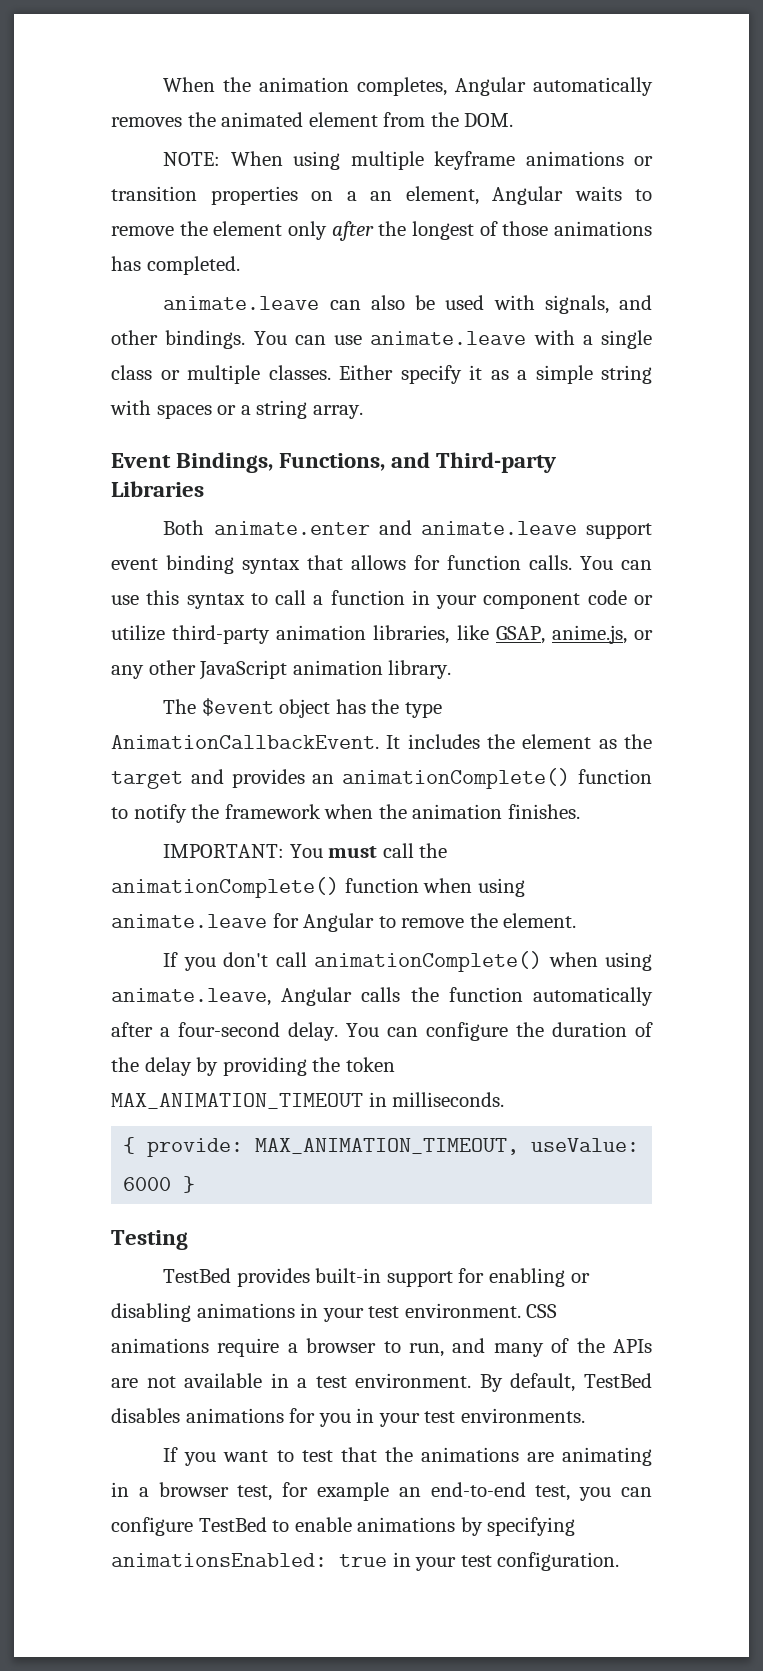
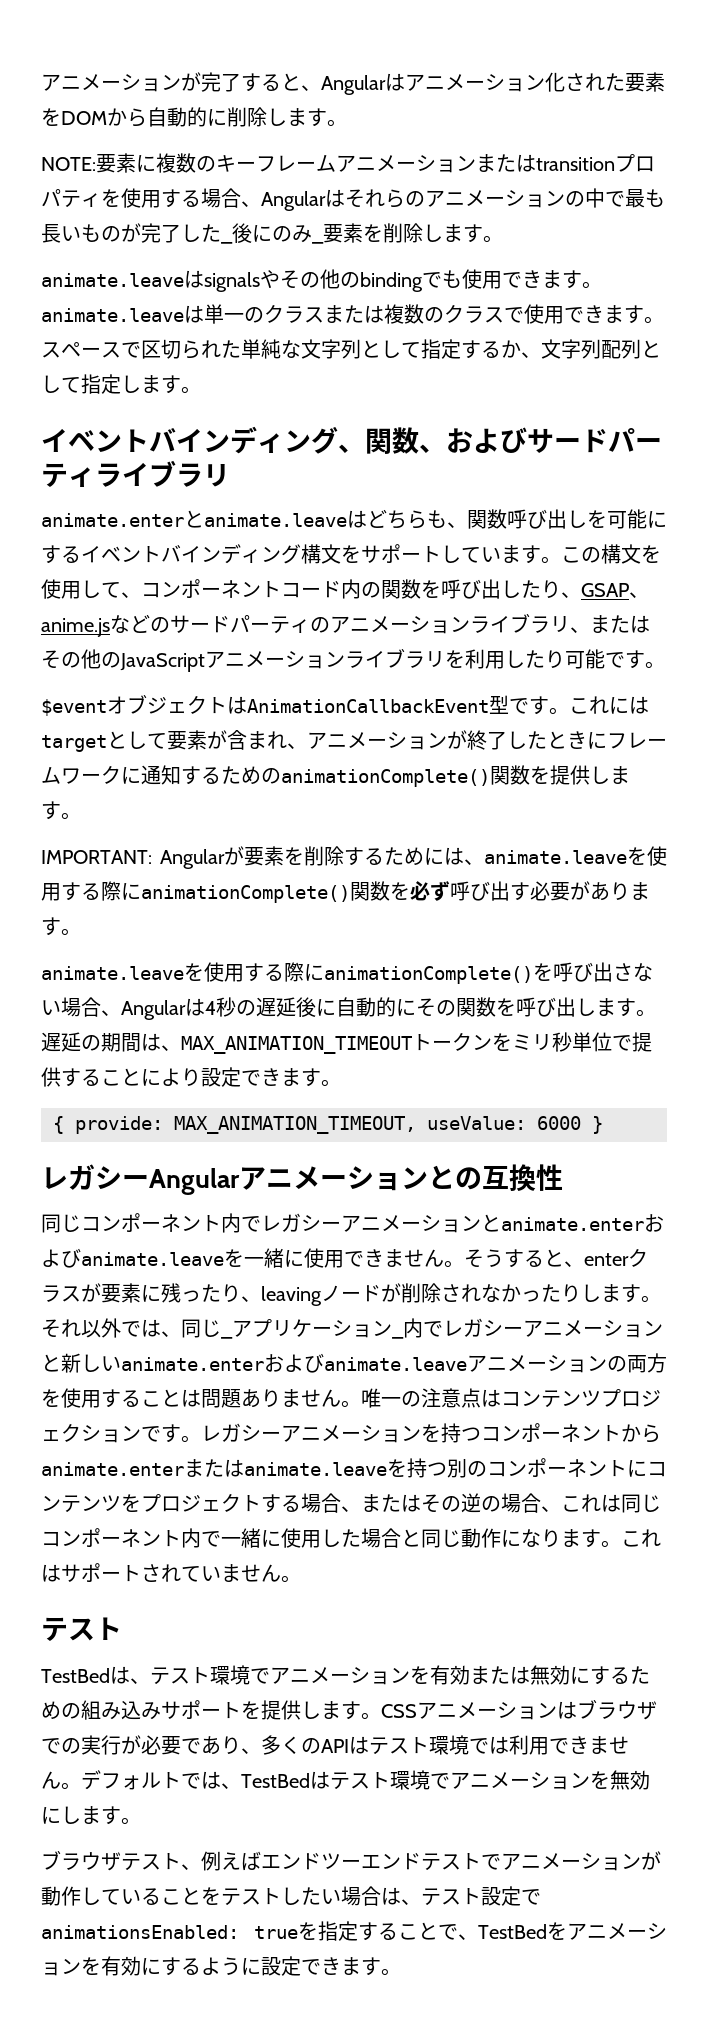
[163,77,653,96] [111,112,514,127] [163,151,653,170] [111,186,652,205] [111,221,653,241] [111,256,240,275] [163,295,652,314] [111,330,652,349] [111,365,652,384] [110,400,363,419] [111,452,557,473] [111,481,204,497] [163,520,652,539] [111,555,652,574] [111,590,653,609] [111,625,653,644] [111,660,452,680] [163,698,443,718] [111,734,652,749] [111,768,652,789] [111,804,580,823] [163,843,448,858] [111,877,525,898] [111,913,577,932] [163,951,652,972] [111,987,653,1006] [111,1022,653,1041] [111,1057,395,1076] [111,1092,505,1109] When the animation completes, Angular automatically removes the animated element from the DOM. // NOTE: When using multiple keyframe animations or transition properties on a an element, Angular waits to remove the element only after the longest of those animations has completed. // animate.leave can also be used with signals, and other bindings. You can use animate.leave with a single class or multiple classes. Either specify it as a simple string with spaces or a string array. // Event Bindings, Functions, and Third-party Libraries // Both animate.enter and animate.leave support event binding syntax that allows for function calls. You can use this syntax to call a function in your component code or utilize third-party animation libraries, like GSAP, anime.js, or any other JavaScript animation library. // The $event object has the type AnimationCallbackEvent. It includes the element as the target and provides an animationComplete() function to notify the framework when the animation finishes. // IMPORTANT: You must call the animationComplete() function when using animate.leave for Angular to remove the element. // If you don't call animationComplete() when using animate.leave, Angular calls the function automatically after a four-second delay. You can configure the duration of the delay by providing the token MAX_ANIMATION_TIMEOUT in milliseconds. -> [41,72,665,95] [41,107,347,127] [41,153,655,173] [41,188,665,211] [41,223,503,244] [41,269,602,292] [41,304,664,324] [41,339,661,359] [41,374,201,394] [41,426,662,454] [41,460,230,487] [41,509,667,529] [41,544,661,564] [41,579,649,599] [41,613,650,637] [41,648,665,672] [41,694,649,716] [41,730,667,752] [41,765,630,787] [41,801,81,820] [41,846,667,869] [41,881,650,903] [41,917,81,936] [41,962,653,984] [41,997,656,1020] [41,1032,652,1054] [41,1067,341,1087] アニメーションが完了すると、Angularはアニメーション化された要素をDOMから自動的に削除します。 // NOTE:要素に複数のキーフレームアニメーションまたはtransitionプロパティを使用する場合、Angularはそれらのアニメーションの中で最も長いものが完了した_後にのみ_要素を削除します。 // animate.leaveはsignalsやその他のbindingでも使用できます。animate.leaveは単一のクラスまたは複数のクラスで使用できます。スペースで区切られた単純な文字列として指定するか、文字列配列として指定します。 // イベントバインディング、関数、およびサードパーティライブラリ // animate.enterとanimate.leaveはどちらも、関数呼び出しを可能にするイベントバインディング構文をサポートしています。この構文を使用して、コンポーネントコード内の関数を呼び出したり、GSAP、anime.jsなどのサードパーティのアニメーションライブラリ、またはその他のJavaScriptアニメーションライブラリを利用したり可能です。 // $eventオブジェクトはAnimationCallbackEvent型です。これにはtargetとして要素が含まれ、アニメーションが終了したときにフレームワークに通知するためのanimationComplete()関数を提供します。 // IMPORTANT: Angularが要素を削除するためには、animate.leaveを使用する際にanimationComplete()関数を必ず呼び出す必要があります。 // animate.leaveを使用する際にanimationComplete()を呼び出さない場合、Angularは4秒の遅延後に自動的にその関数を呼び出します。遅延の期間は、MAX_ANIMATION_TIMEOUTトークンをミリ秒単位で提供することにより設定できます。
[111,1230,188,1250] [163,1268,590,1287] [111,1303,558,1322] [111,1338,652,1357] [111,1373,652,1392] [111,1408,585,1427] [163,1447,652,1466] [111,1482,652,1501] [111,1517,576,1536] [111,1552,620,1571] Testing // TestBed provides built-in support for enabling or disabling animations in your test environment. CSS animations require a browser to run, and many of the APIs are not available in a test environment. By default, TestBed disables animations for you in your test environments. // If you want to test that the animations are animating in a browser test, for example an end-to-end test, you can configure TestBed to enable animations by specifying animationsEnabled: true in your test configuration. -> [41,1164,563,1195] [41,1213,664,1233] [41,1248,648,1268] [41,1283,661,1306] [41,1318,392,1339] [392,1318,663,1339] [41,1353,667,1373] [41,1388,661,1408] [41,1423,661,1443] [41,1458,667,1478] [41,1493,661,1513] [41,1528,661,1548] [41,1563,301,1583] [41,1617,122,1641] [41,1665,650,1685] [41,1699,657,1720] [41,1735,629,1755] [41,1770,650,1790] [41,1806,141,1825] [41,1850,661,1871] [41,1886,541,1906] [41,1921,667,1941] [41,1956,401,1976] レガシーAngularアニメーションとの互換性 // 同じコンポーネント内でレガシーアニメーションとanimate.enterおよびanimate.leaveを一緒に使用できません。そうすると、enterクラスが要素に残ったり、leavingノードが削除されなかったりします。それ以外では、同じ_アプリケーション_内でレガシーアニメーションと新しいanimate.enterおよびanimate.leaveアニメーションの両方を使用することは問題ありません。唯一の注意点はコンテンツプロジェクションです。レガシーアニメーションを持つコンポーネントからanimate.enterまたはanimate.leaveを持つ別のコンポーネントにコンテンツをプロジェクトする場合、またはその逆の場合、これは同じコンポーネント内で一緒に使用した場合と同じ動作になります。これはサポートされていません。 // テスト // TestBedは、テスト環境でアニメーションを有効または無効にするための組み込みサポートを提供します。CSSアニメーションはブラウザでの実行が必要であり、多くのAPIはテスト環境では利用できません。デフォルトでは、TestBedはテスト環境でアニメーションを無効にします。 // ブラウザテスト、例えばエンドツーエンドテストでアニメーションが動作していることをテストしたい場合は、テスト設定でanimationsEnabled: trueを指定することで、TestBedをアニメーションを有効にするように設定できます。

